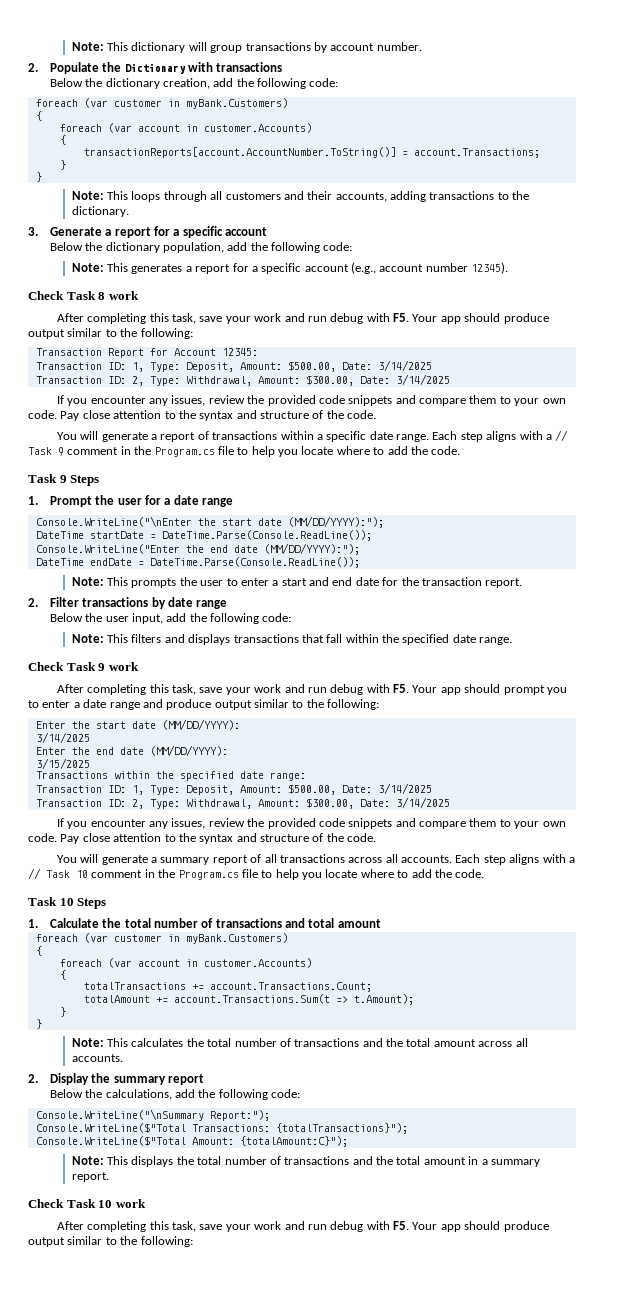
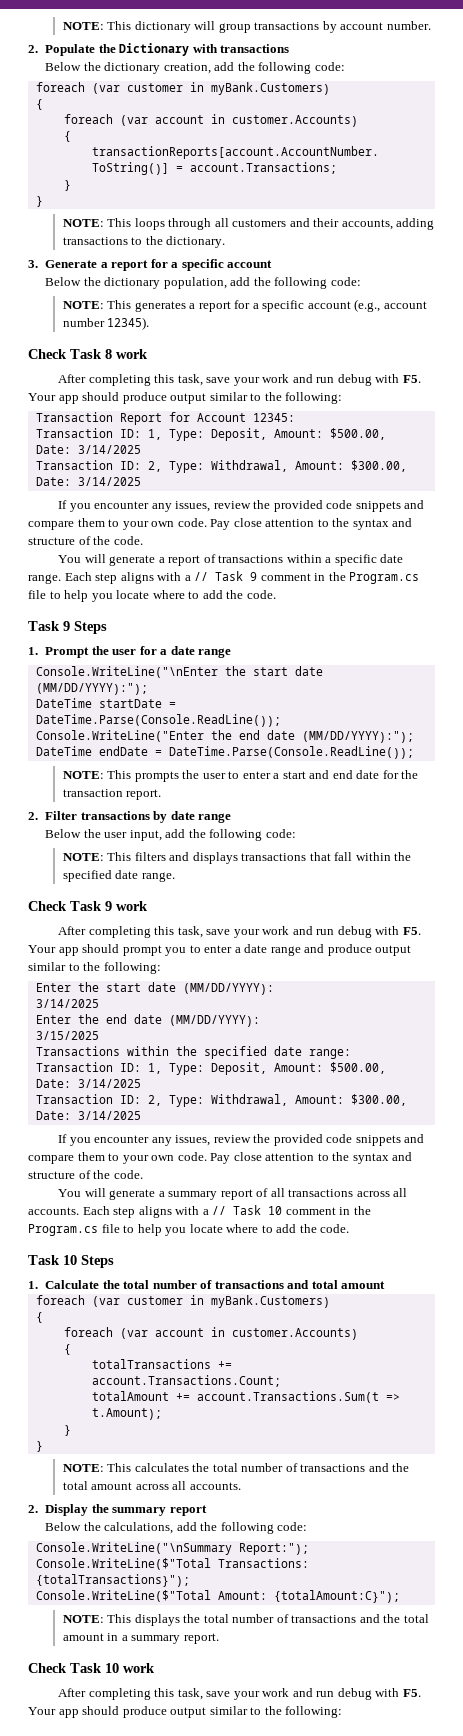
[71,42,104,51] Note: -> [62,22,104,30] NOTE:
[71,191,104,200] Note: -> [62,219,104,227] NOTE:
[71,263,104,272] Note: -> [62,301,104,309] NOTE:
[71,577,104,586] Note: -> [62,771,104,779] NOTE:
[71,634,104,643] Note: -> [62,853,104,861] NOTE:
[71,1038,104,1047] Note: -> [62,1464,104,1472] NOTE:
[71,1156,104,1165] Note: -> [62,1615,104,1623] NOTE:

